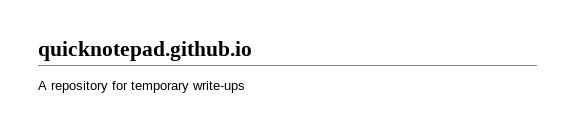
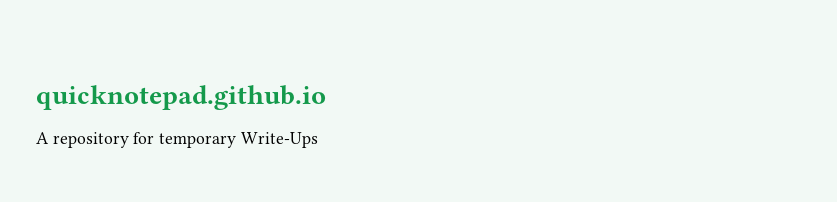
[192,81,245,93] write-ups -> [240,132,318,148] Write-Ups

